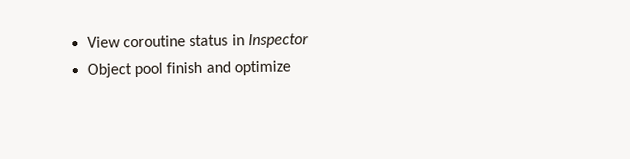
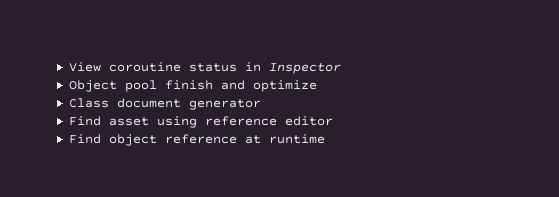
(291, 68) none -> [68,98,261,110] [68,116,333,128] [68,134,325,146] // Class document generator // Find asset using reference editor // Find object reference at runtime

